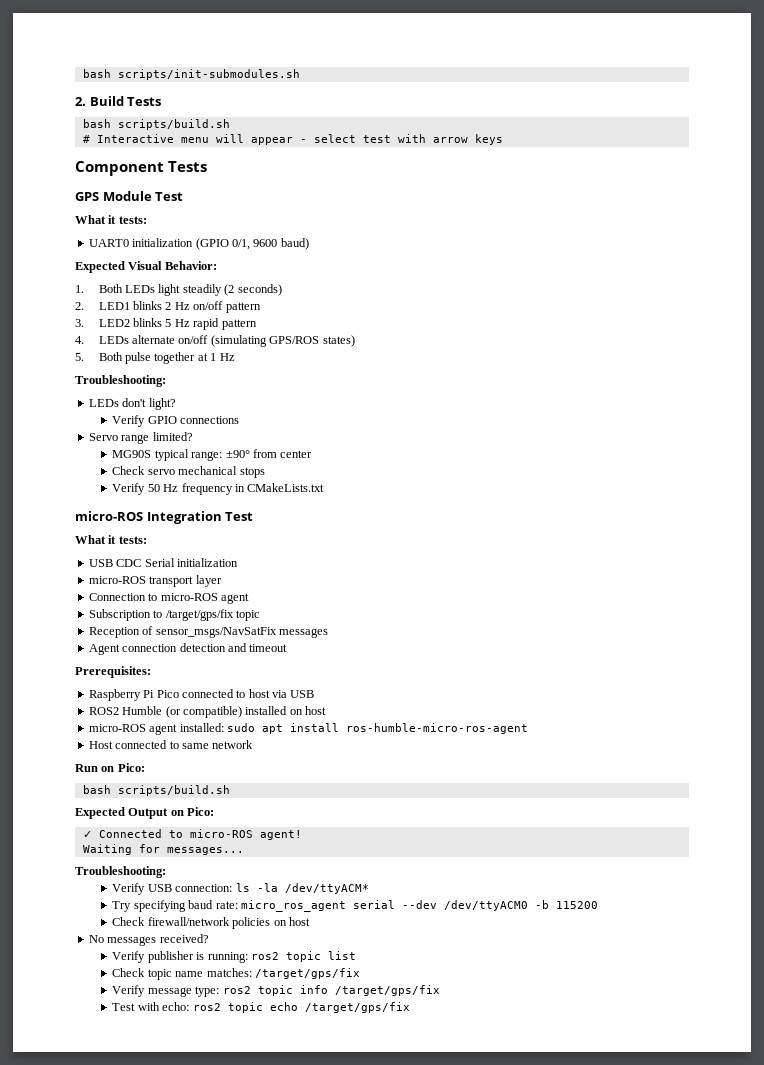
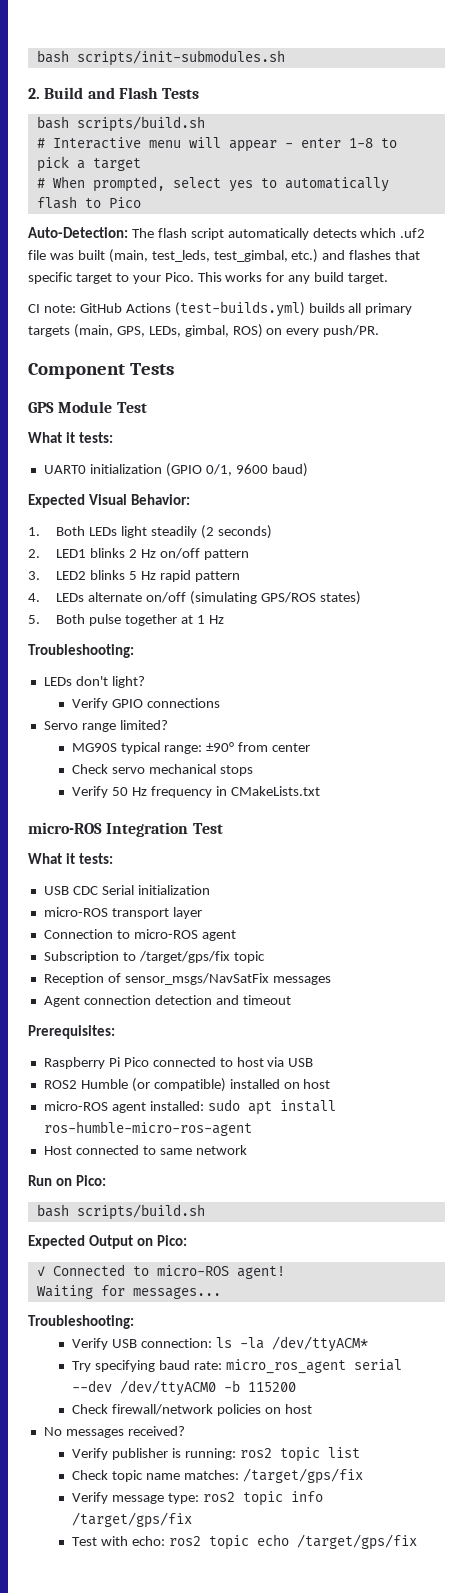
(124, 101) none -> [87,87,158,99] and Flash
[313,134,503,145] select test with arrow keys -> [300,138,397,148] [36,156,141,172] [36,176,389,192] [36,196,141,209] [28,227,426,240] [28,249,421,263] [28,272,389,284] [28,301,413,317] [28,324,380,338] enter 1-8 to pick a target // # When prompted, select yes to automatically flash to Pico // Auto-Detection: The flash script automatically detects which .uf2 file was built (main, test_leds, test_gimbal, etc.) and flashes that specific target to your Pico. This works for any build target. // CI note: GitHub Actions (test-builds.yml) builds all primary targets (main, GPS, LEDs, gimbal, ROS) on every push/PR.

